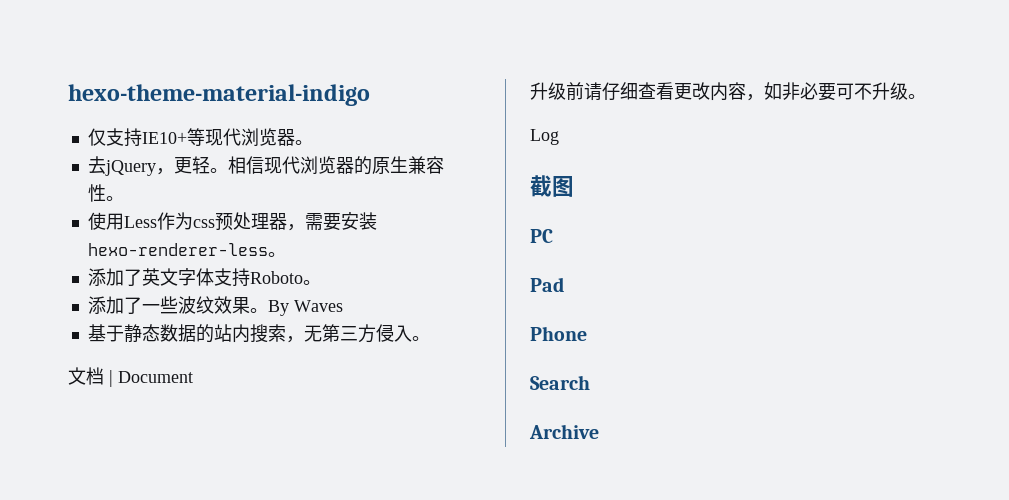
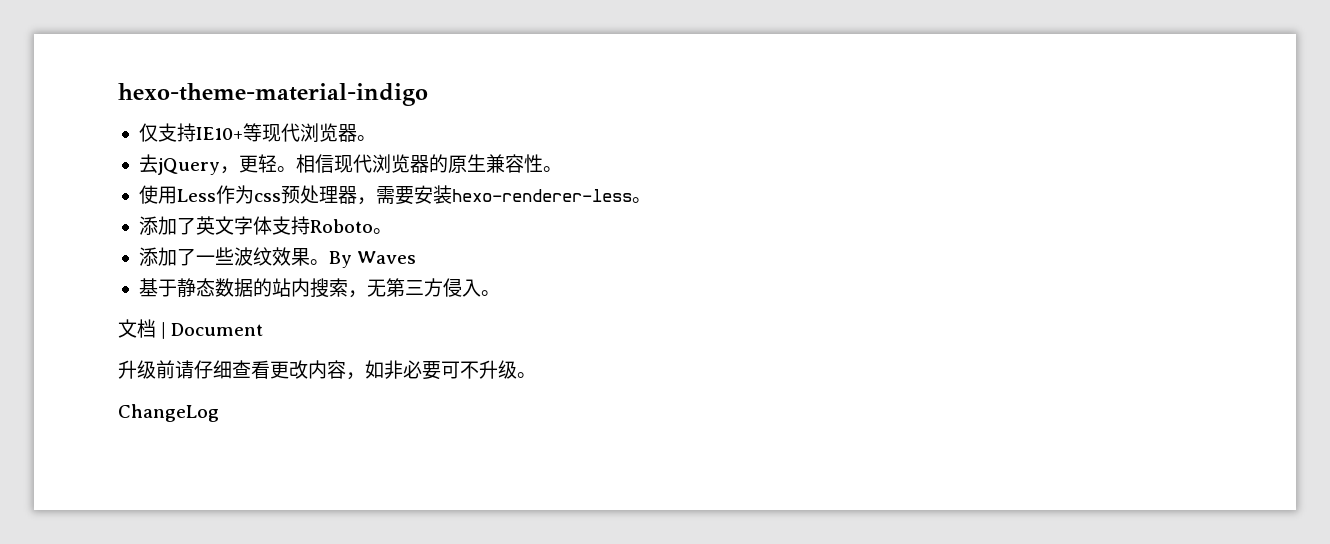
[530,129,559,145] [530,175,574,197] [530,229,553,243] [530,277,564,292] [530,326,587,341] [530,375,590,390] [529,424,599,439] Log // 截图 // PC // Pad // Phone // Search // Archive -> [118,404,219,422] ChangeLog

